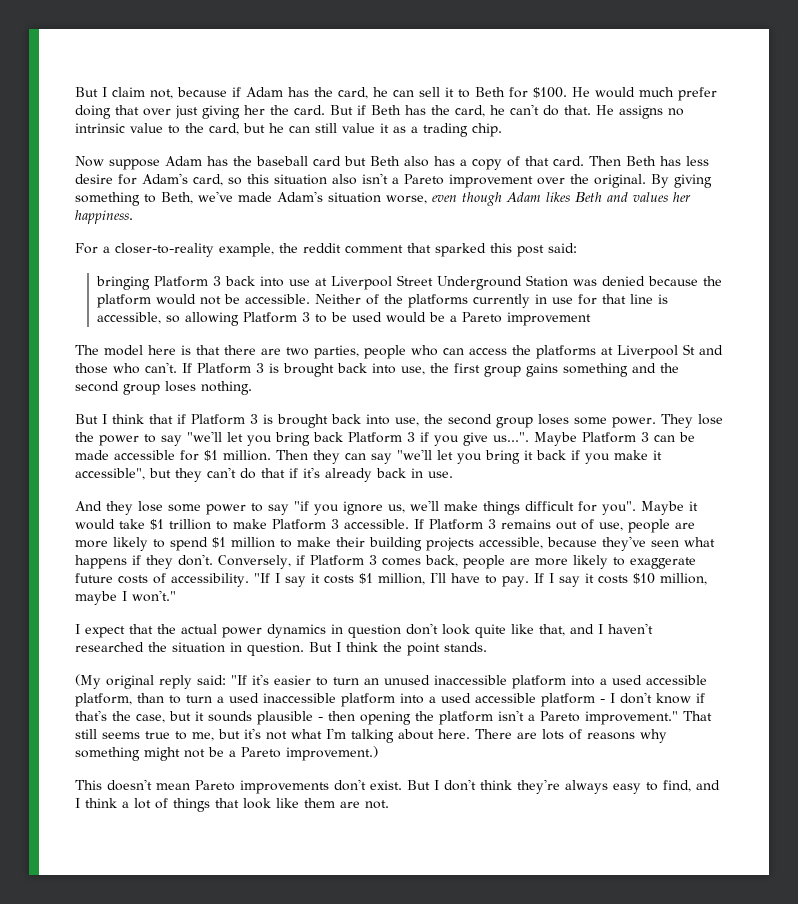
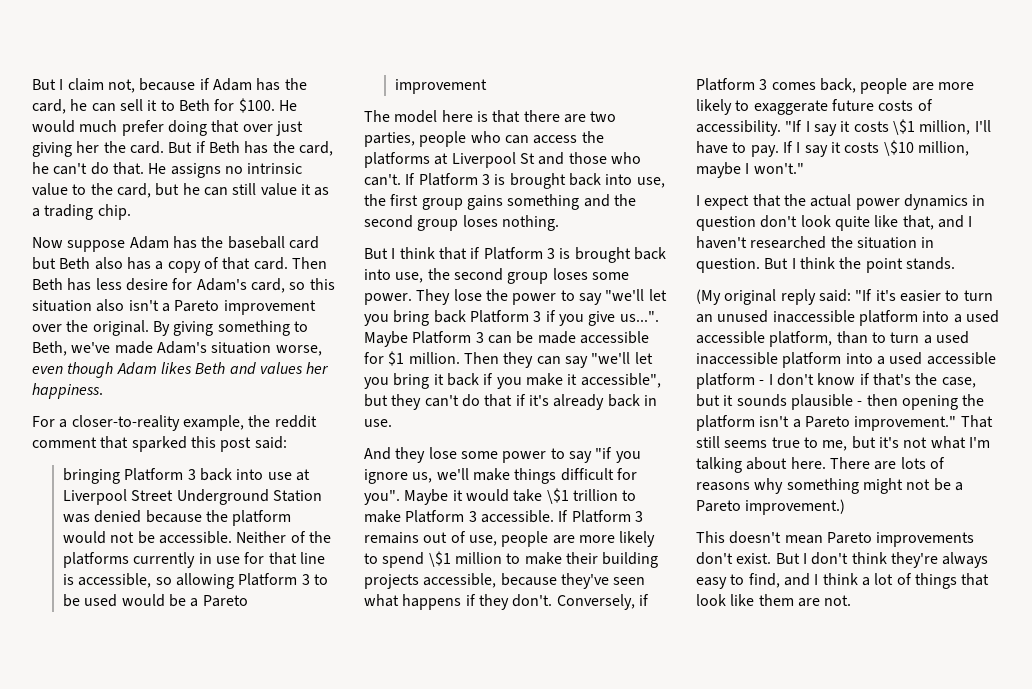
[150,519,164,530] $1 -> [546,488,569,504] \$1
[212,537,226,548] $1 -> [428,551,451,567] \$1
[358,573,373,584] $1 -> [892,119,915,135] \$1
[632,573,655,584] $10 -> [883,140,914,156] \$10

